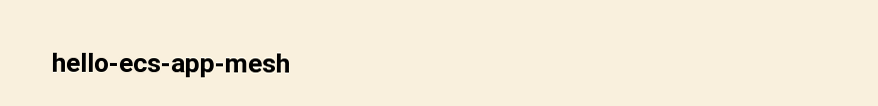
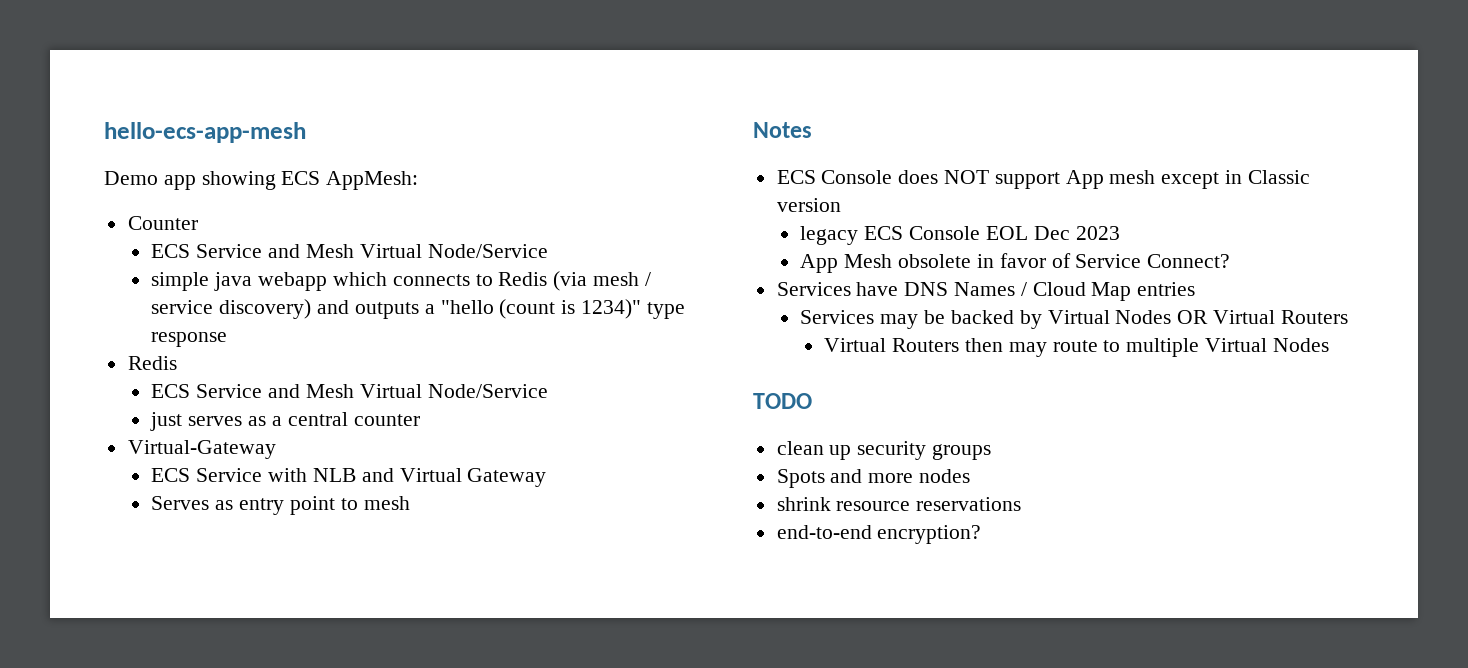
(290, 65) none -> [104,171,419,190] [127,216,198,230] [151,244,548,258] [151,271,651,291] [151,299,685,319] [151,332,228,347] [127,356,177,370] [151,384,548,398] [150,412,420,431] [127,440,276,459] [151,468,547,487] [151,496,410,515] [753,122,812,138] [776,170,1310,189] [776,198,841,212] [800,226,1120,245] [800,253,1231,273] [776,282,1196,301] [800,310,1348,329] [824,338,1329,357] [753,393,812,409] [776,441,992,460] [776,469,971,488] [776,497,1022,511] [776,525,982,544] // Demo app showing ECS AppMesh: // Counter // ECS Service and Mesh Virtual Node/Service // simple java webapp which connects to Redis (via mesh / service discovery) and outputs a "hello (count is 1234)" type response // Redis // ECS Service and Mesh Virtual Node/Service // just serves as a central counter // Virtual-Gateway // ECS Service with NLB and Virtual Gateway // Serves as entry point to mesh // Notes // ECS Console does NOT support App mesh except in Classic version // legacy ECS Console EOL Dec 2023 // App Mesh obsolete in favor of Service Connect? // Services have DNS Names / Cloud Map entries // Services may be backed by Virtual Nodes OR Virtual Routers // Virtual Routers then may route to multiple Virtual Nodes // TODO // clean up security groups // Spots and more nodes // shrink resource reservations // end-to-end encryption?

